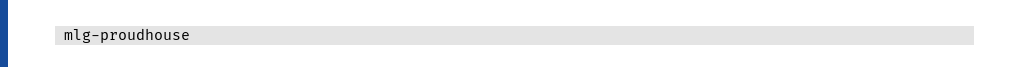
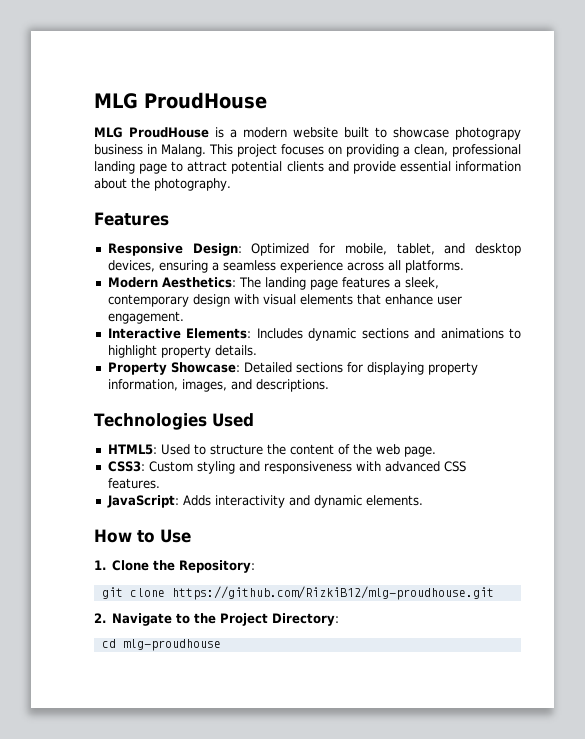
(64, 35) none -> [94,92,267,109] [94,127,521,140] [94,144,521,157] [94,161,521,174] [94,178,231,191] [94,212,169,226] [107,243,521,256] [107,260,464,273] [107,277,439,290] [107,294,462,307] [107,311,184,324] [107,328,521,341] [107,345,257,358] [107,362,478,375] [107,379,329,392] [94,413,254,430] [107,444,436,457] [107,461,466,474] [107,478,160,489] [106,495,423,508] [94,529,191,543] [94,560,256,573] [101,586,494,600] [94,613,340,626] [101,639,116,648] MLG ProudHouse // MLG ProudHouse is a modern website built to showcase photograpy business in Malang. This project focuses on providing a clean, professional landing page to attract potential clients and provide essential information about the photography. // Features // Responsive Design: Optimized for mobile, tablet, and desktop devices, ensuring a seamless experience across all platforms. // Modern Aesthetics: The landing page features a sleek, contemporary design with visual elements that enhance user engagement. // Interactive Elements: Includes dynamic sections and animations to highlight property details. // Property Showcase: Detailed sections for displaying property information, images, and descriptions. // Technologies Used // HTML5: Used to structure the content of the web page. // CSS3: Custom styling and responsiveness with advanced CSS features. // JavaScript: Adds interactivity and dynamic elements. // How to Use // 1. Clone the Repository: // git clone https://github.com/RizkiB12/mlg-proudhouse.git // 2. Navigate to the Project Directory: // cd

